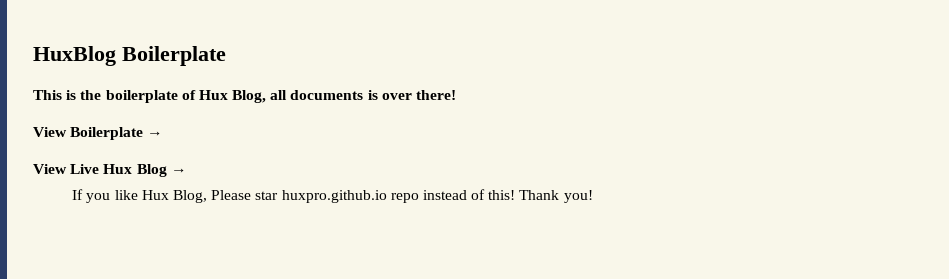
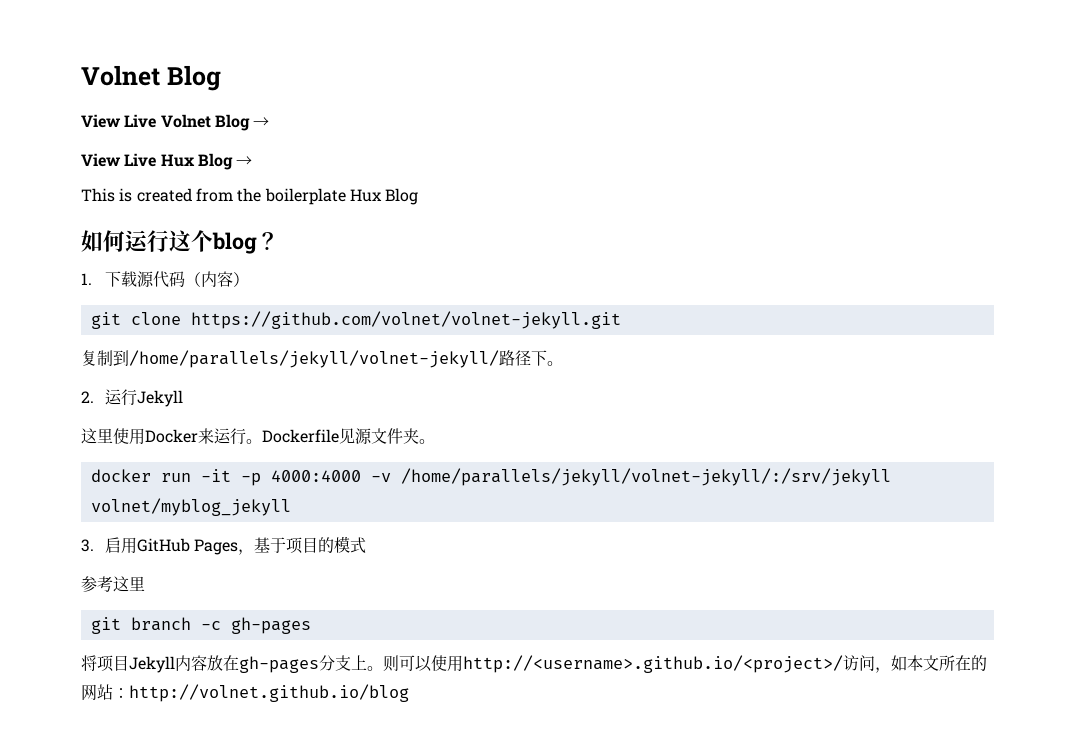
[33,46,226,66] [33,90,457,103] [33,127,144,140] HuxBlog Boilerplate // This is the boilerplate of Hux Blog, all documents is over there! // View Boilerplate -> [81,65,221,91] [81,114,250,131] Volnet Blog // View Live Volnet Blog
[72,189,593,203] If you like Hux Blog, Please star huxpro.github.io repo instead of this! Thank you! -> [81,188,419,205] [81,230,279,254] [81,271,249,288] [90,311,621,329] [81,350,563,368] [81,389,183,407] [81,428,435,445] [90,468,891,486] [90,498,291,516] [81,536,367,555] [81,576,145,592] [90,617,311,634] [81,655,987,673] [81,684,409,702] This is created from the boilerplate Hux Blog // 如何运行这个blog？ // 1.下载源代码（内容） // git clone https://github.com/volnet/volnet-jekyll.git // 复制到/home/parallels/jekyll/volnet-jekyll/路径下。 // 2.运行Jekyll // 这里使用Docker来运行。Dockerfile见源文件夹。 // docker run -it -p 4000:4000 -v /home/parallels/jekyll/volnet-jekyll/:/srv/jekyll volnet/myblog_jekyll // 3.启用GitHub Pages，基于项目的模式 // 参考这里 // git branch -c gh-pages // 将项目Jekyll内容放在gh-pages分支上。则可以使用http://<username>.github.io/<project>/访问，如本文所在的网站：http://volnet.github.io/blog

